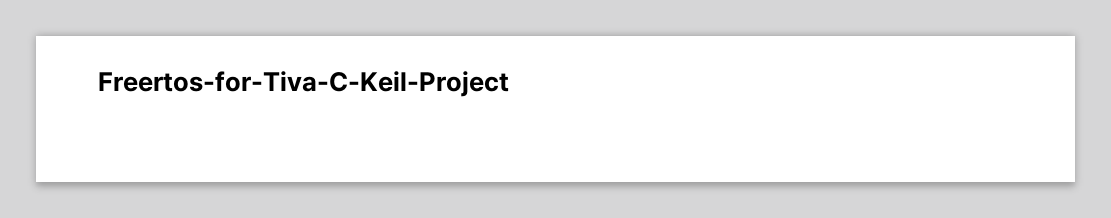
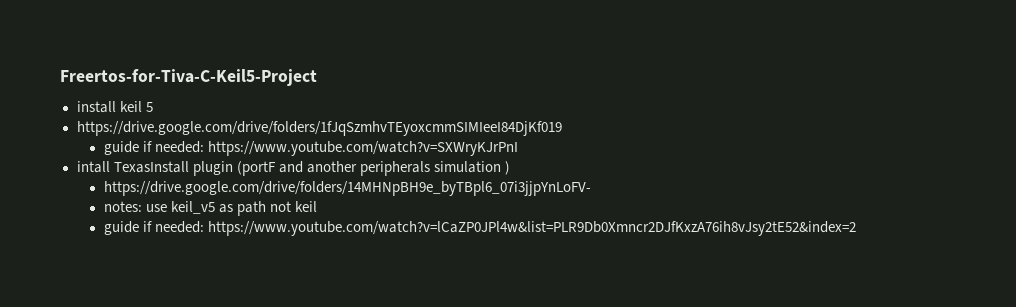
[98,71,509,97] Freertos-for-Tiva-C-Keil-Project -> [60,69,317,86] [76,101,153,113] [76,121,562,136] [103,141,518,156] [76,161,510,176] [103,181,591,196] [103,201,317,216] [103,221,856,236] Freertos-for-Tiva-C-Keil5-Project // install keil 5 // https://drive.google.com/drive/folders/1fJqSzmhvTEyoxcmmSIMIeeI84DjKf019 // guide if needed: https://www.youtube.com/watch?v=SXWryKJrPnI // intall TexasInstall plugin (portF and another peripherals simulation ) // https://drive.google.com/drive/folders/14MHNpBH9e_byTBpl6_07i3jjpYnLoFV- // notes: use keil_v5 as path not keil // guide if needed: https://www.youtube.com/watch?v=lCaZP0JPl4w&list=PLR9Db0Xmncr2DJfKxzA76ih8vJsy2tE52&index=2

